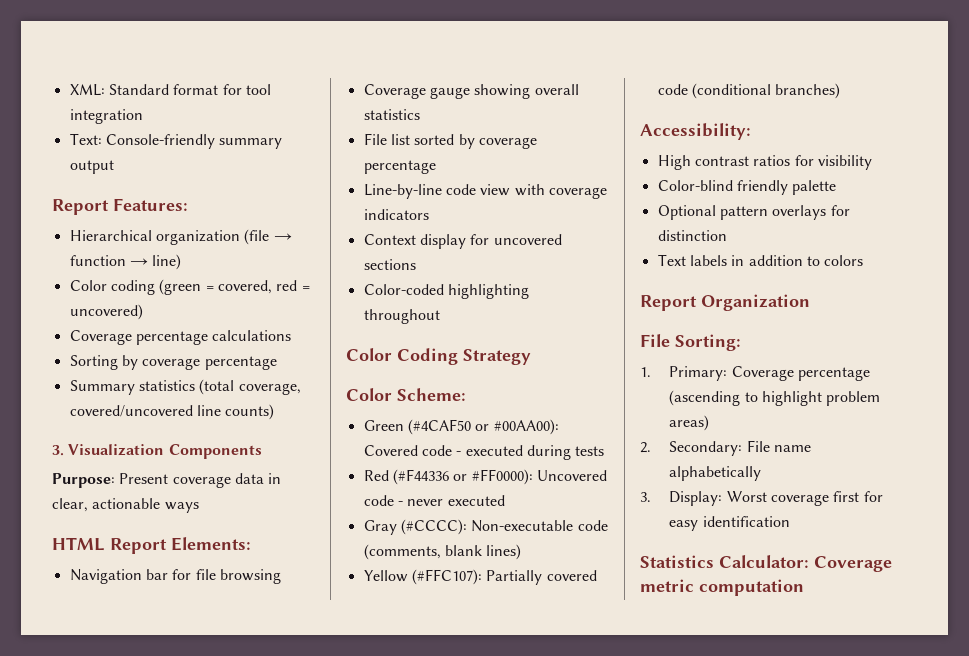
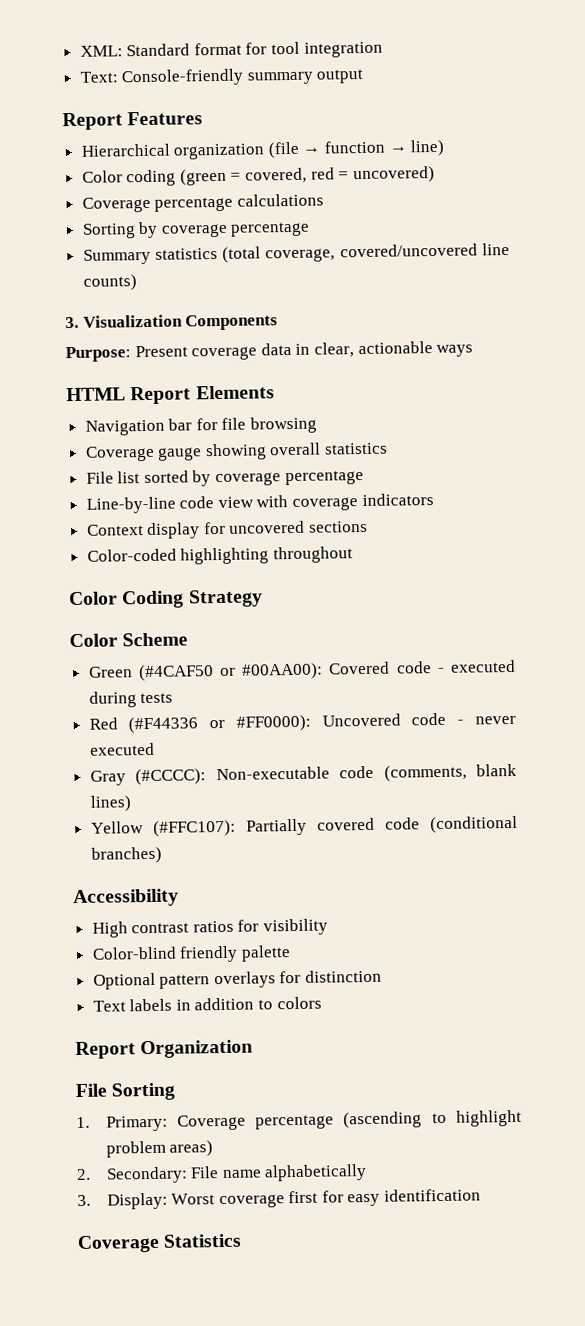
[113,198,188,211] Features: -> [127,111,204,126] Features
[171,537,251,551] Elements: -> [195,385,275,400] Elements
[397,388,466,401] Scheme: -> [122,632,189,647] Scheme
[640,123,751,140] Accessibility: -> [73,888,179,908] Accessibility
[675,334,741,351] Sorting: -> [111,1082,177,1101] Sorting
[640,555,892,572] [640,579,804,596] Statistics Calculator: Coverage metric computation -> [77,1233,243,1254] Coverage Statistics

